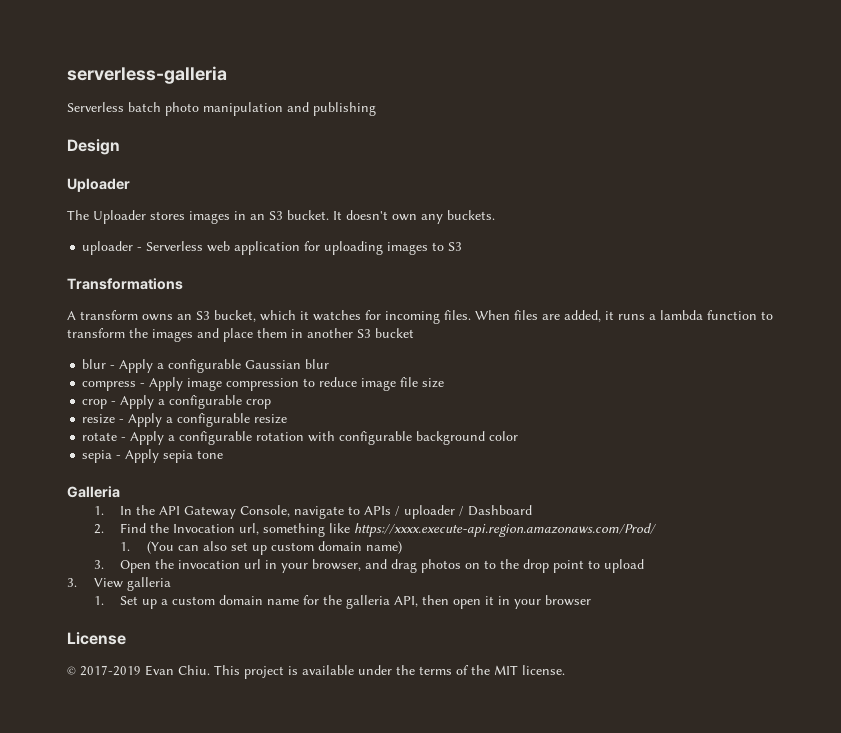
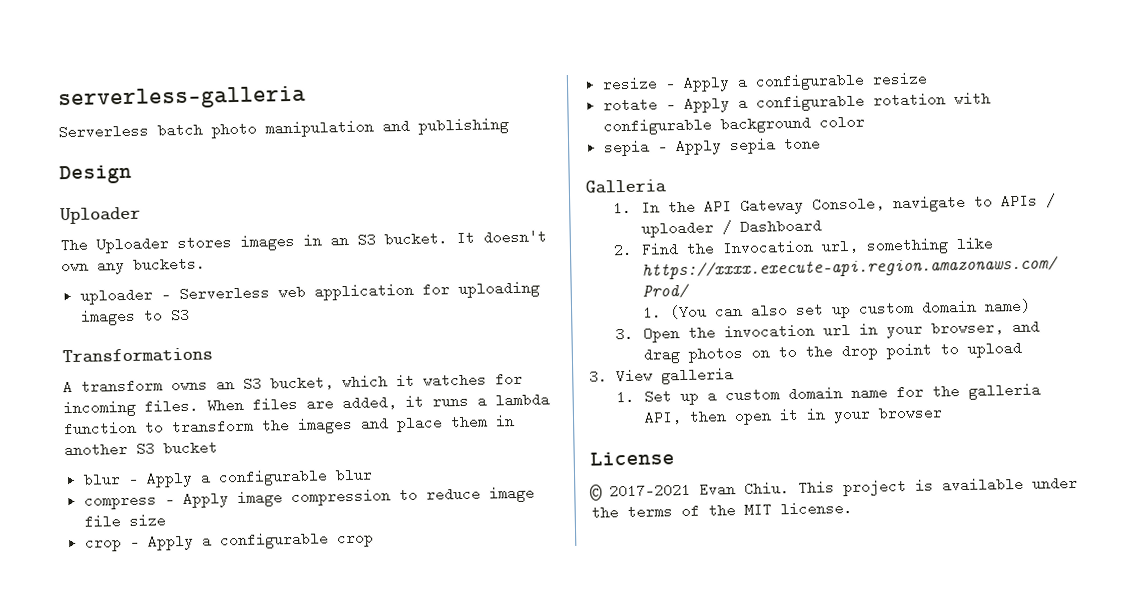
[245,360,302,369] Gaussian -> (328, 477) none
[80,665,141,676] 2017-2019 -> [609,482,691,499] 2017-2021

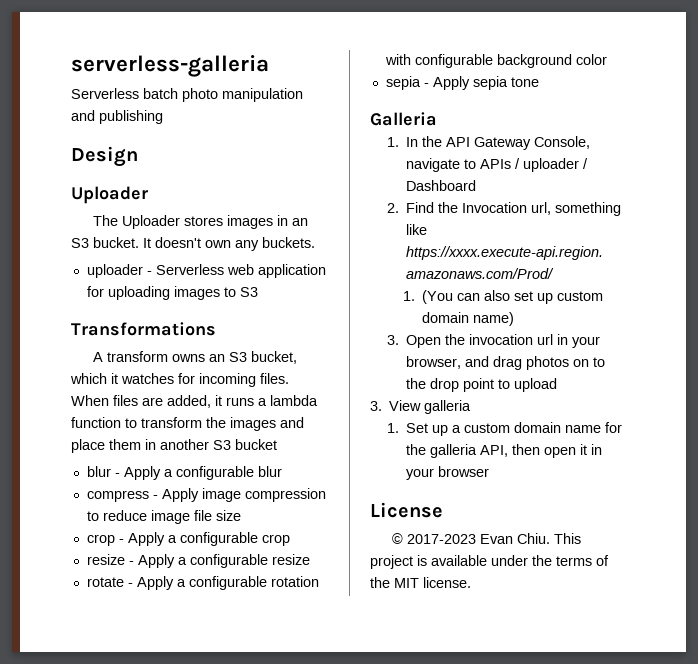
[609,482,691,499] 2017-2021 -> [407,534,477,544] 2017-2023

